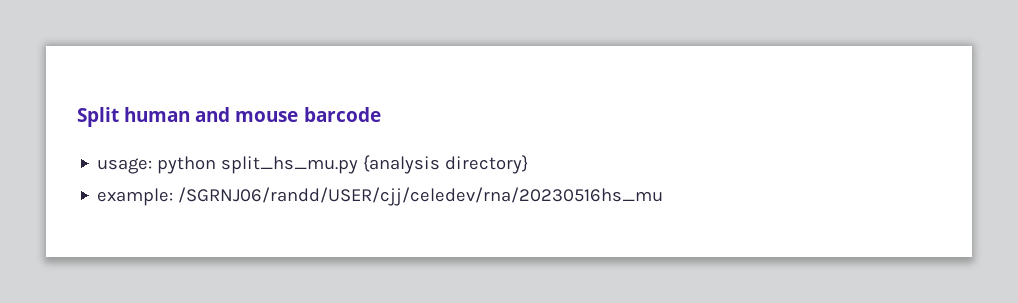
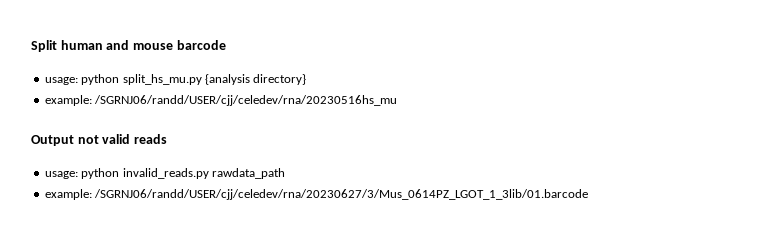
(664, 196) none -> [31,134,167,146] [44,168,285,179] [44,189,589,200] // Output not valid reads // usage: python invalid_reads.py rawdata_path // example: /SGRNJ06/randd/USER/cjj/celedev/rna/20230627/3/Mus_0614PZ_LGOT_1_3lib/01.barcode

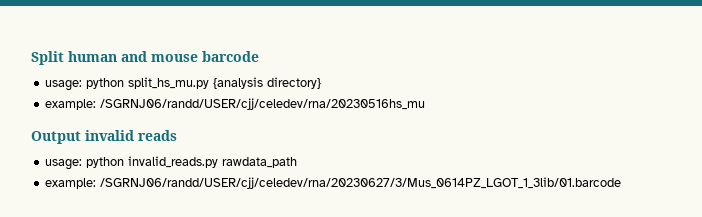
[77,134,131,144] not valid -> [85,130,134,141] invalid

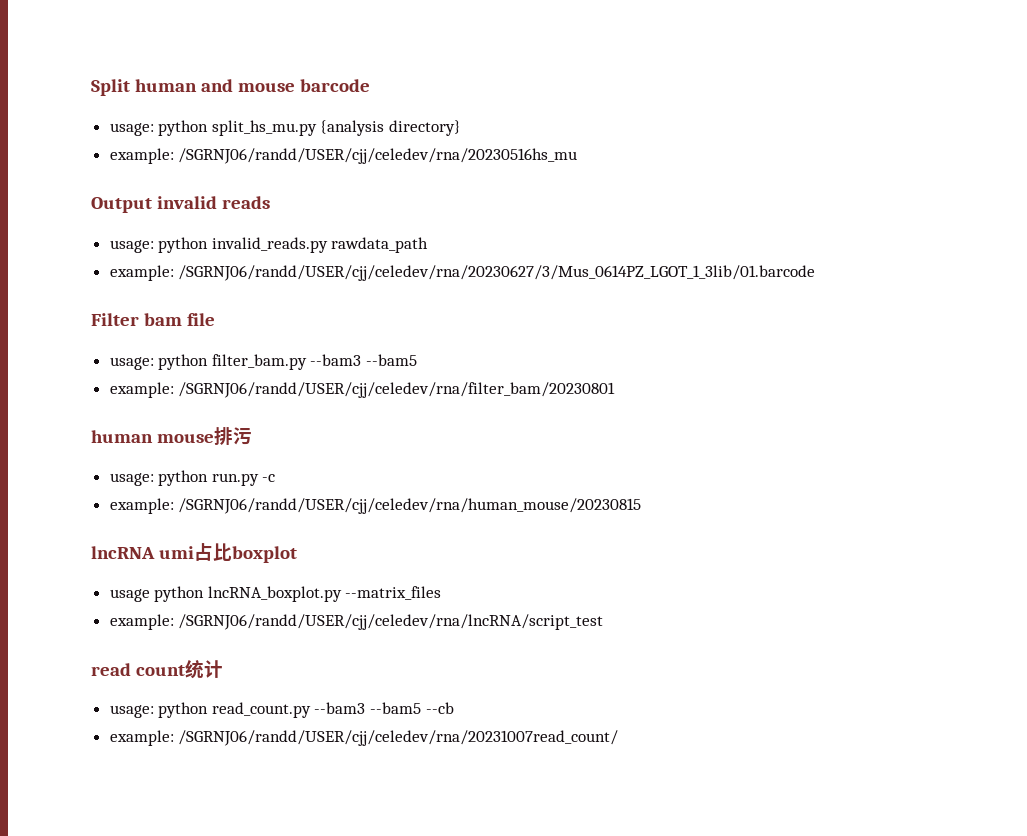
(622, 183) none -> [91,313,215,326] [109,354,418,370] [109,382,616,398] [91,427,252,445] [109,470,276,486] [109,498,642,514] [91,543,297,563] [109,586,442,602] [109,614,604,630] [91,659,223,679] [109,702,454,718] [109,730,619,746] // Filter bam file // usage: python filter_bam.py --bam3 --bam5 // example: /SGRNJ06/randd/USER/cjj/celedev/rna/filter_bam/20230801 // human mouse排污 // usage: python run.py -c // example: /SGRNJ06/randd/USER/cjj/celedev/rna/human_mouse/20230815 // lncRNA umi占比boxplot // usage python lncRNA_boxplot.py --matrix_files // example: /SGRNJ06/randd/USER/cjj/celedev/rna/lncRNA/script_test // read count统计 // usage: python read_count.py --bam3 --bam5 --cb // example: /SGRNJ06/randd/USER/cjj/celedev/rna/20231007read_count/

